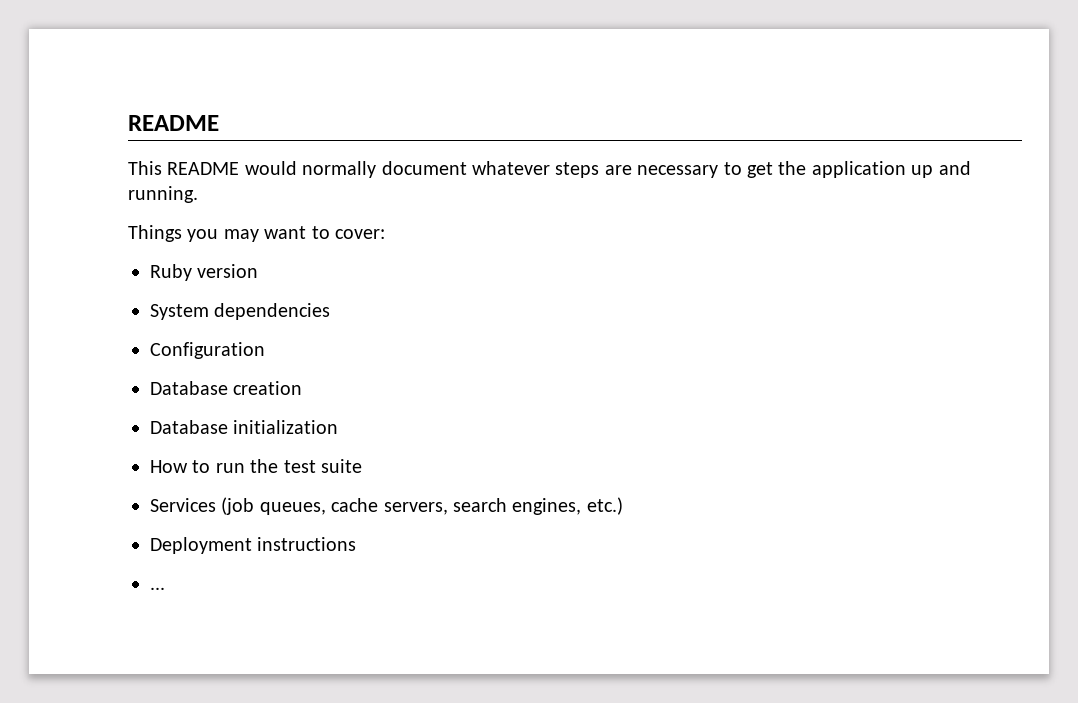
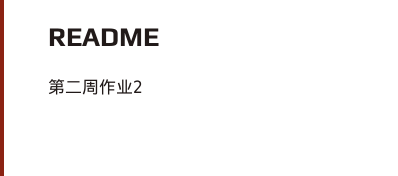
[128,161,971,178] [128,186,198,203] [128,225,385,242] [150,264,259,281] [150,303,331,320] [150,342,265,359] [150,381,303,395] [150,420,339,434] [150,459,362,473] [150,497,623,515] [150,537,357,554] [150,587,165,590] This README would normally document whatever steps are necessary to get the application up and running. // Things you may want to cover: // Ruby version // System dependencies // Configuration // Database creation // Database initialization // How to run the test suite // Services (job queues, cache servers, search engines, etc.) // Deployment instructions // ... -> [48,79,143,95] 第二周作业2

